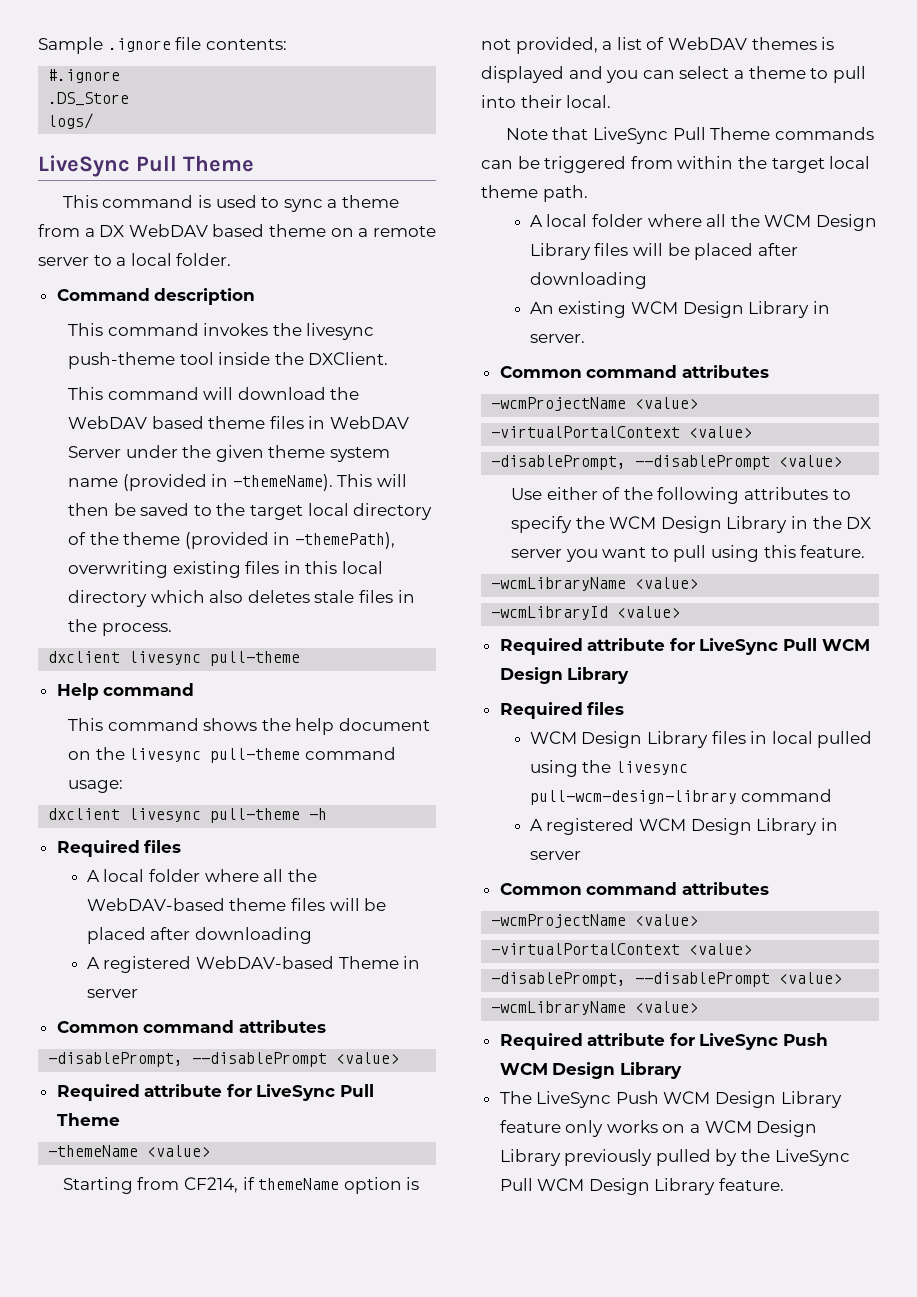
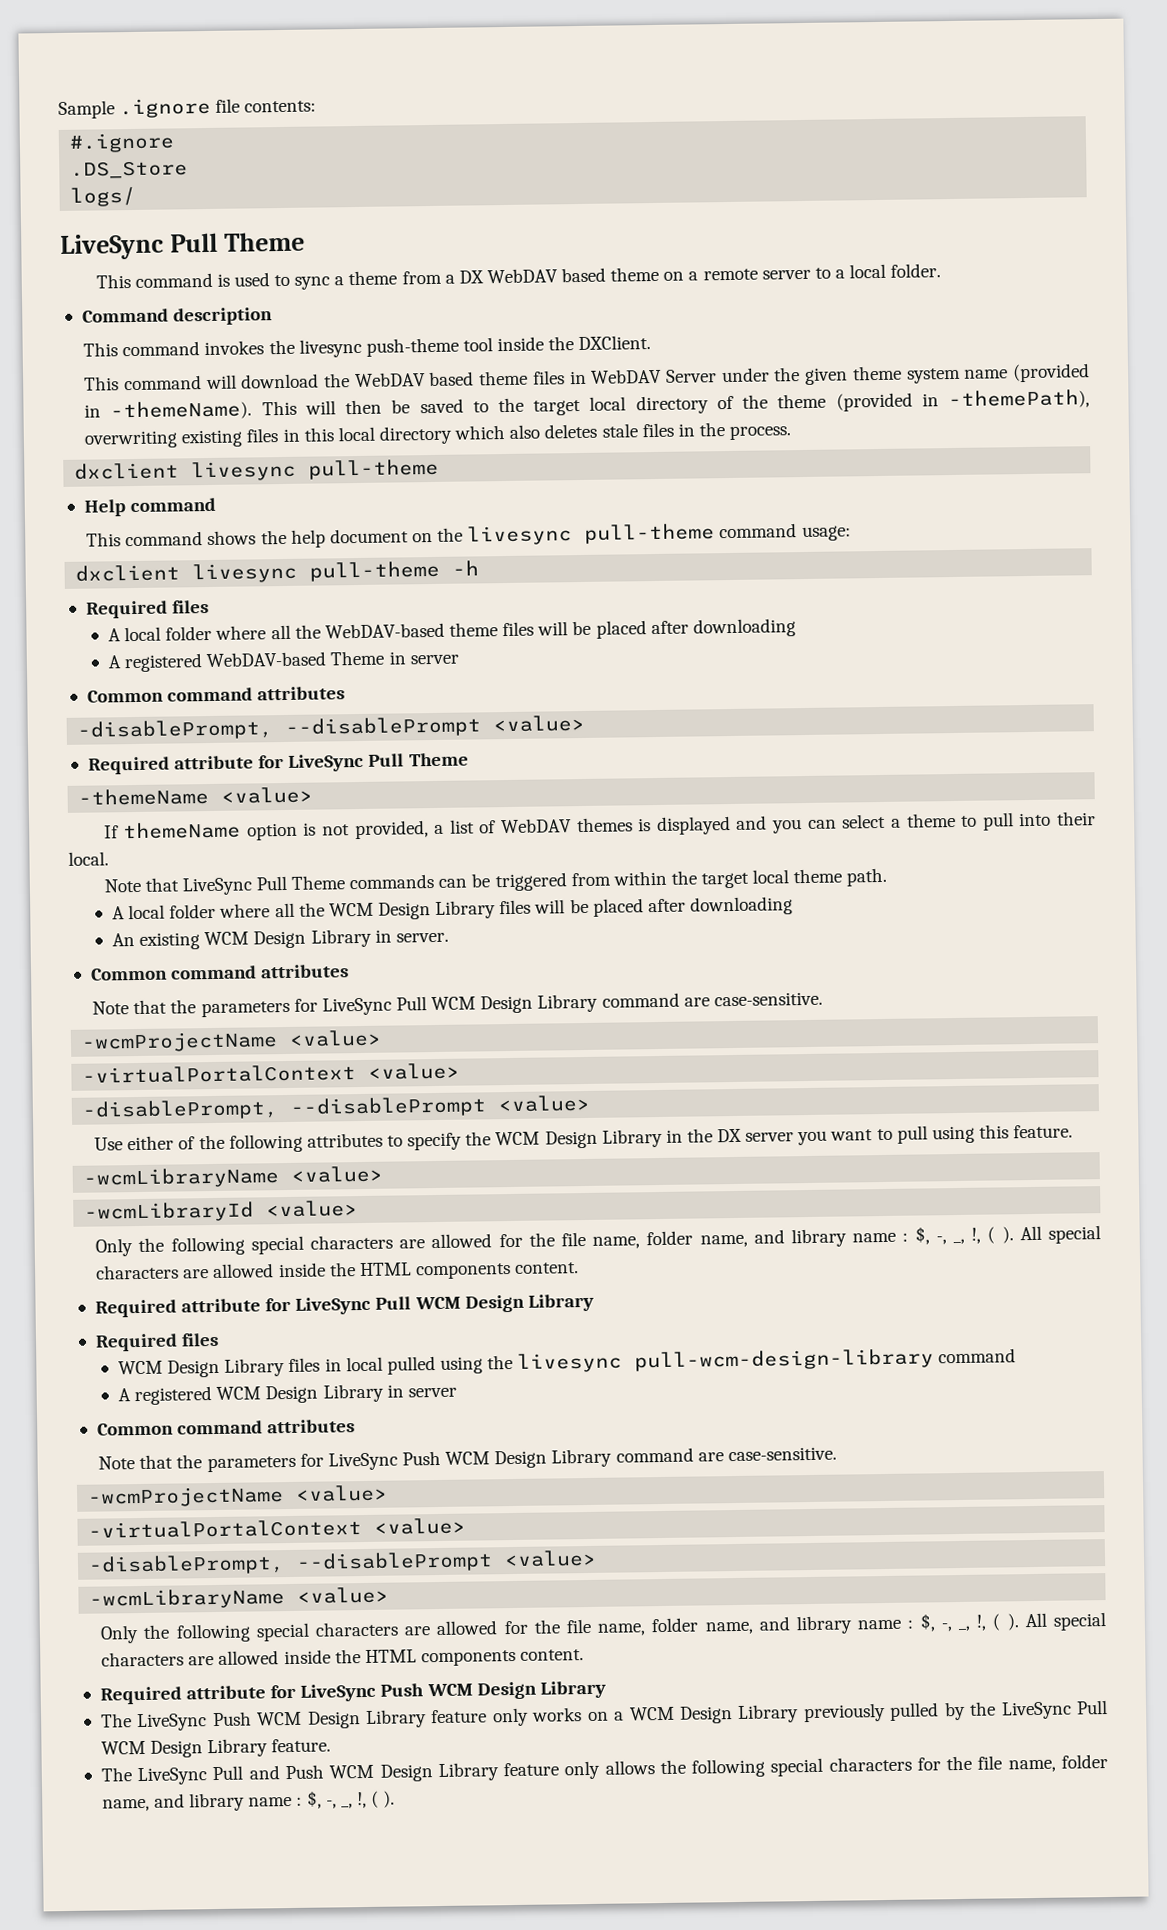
[62,1177,255,1194] Starting from CF214, if -> [103,825,119,839] If
(769, 371) none -> [92,991,823,1018] // Note that the parameters for LiveSync Pull WCM Design Library command are case-sensitive.
(681, 612) none -> [95,1225,1102,1257] [95,1262,580,1280] // Only the following special characters are allowed for the file name, folder name, and library name : $, -, _, !, ( ). All special characters are allowed inside the HTML components content.
(769, 888) none -> [98,1446,837,1473] // Note that the parameters for LiveSync Push WCM Design Library command are case-sensitive.
(699, 1007) none -> [100,1612,1107,1644] [101,1649,585,1667] // Only the following special characters are allowed for the file name, folder name, and library name : $, -, _, !, ( ). All special characters are allowed inside the HTML components content.
(785, 1184) none -> [100,1754,1108,1786] [101,1790,396,1812] // The LiveSync Pull and Push WCM Design Library feature only allows the following special characters for the file name, folder name, and library name : $, -, _, !, ( ).

